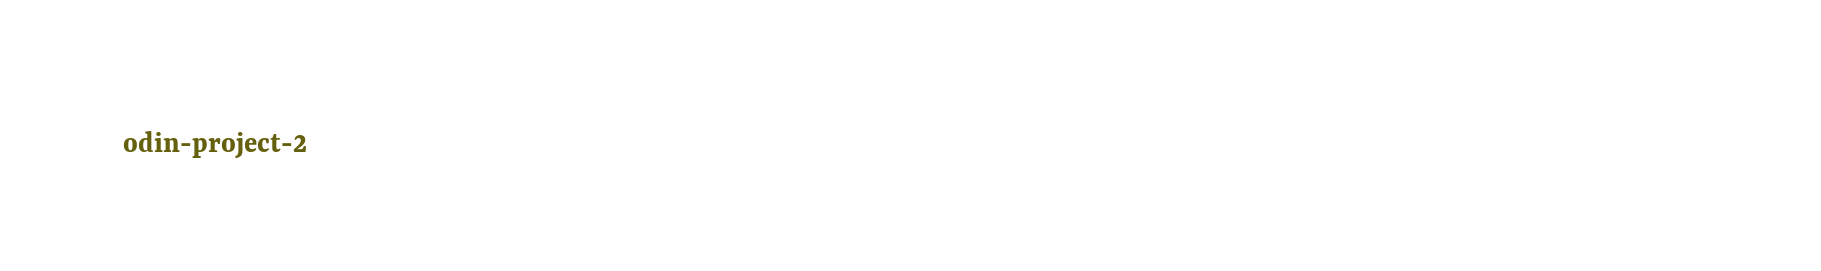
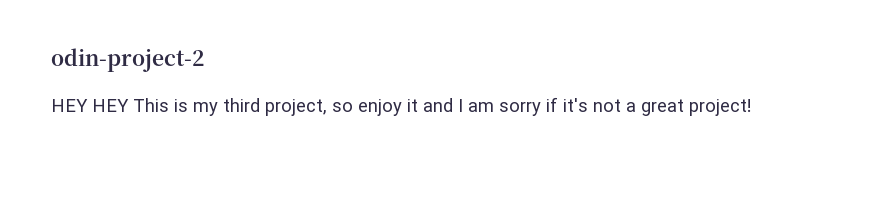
(307, 145) none -> [51,97,751,116] // HEY HEY This is my third project, so enjoy it and I am sorry if it's not a great project!

